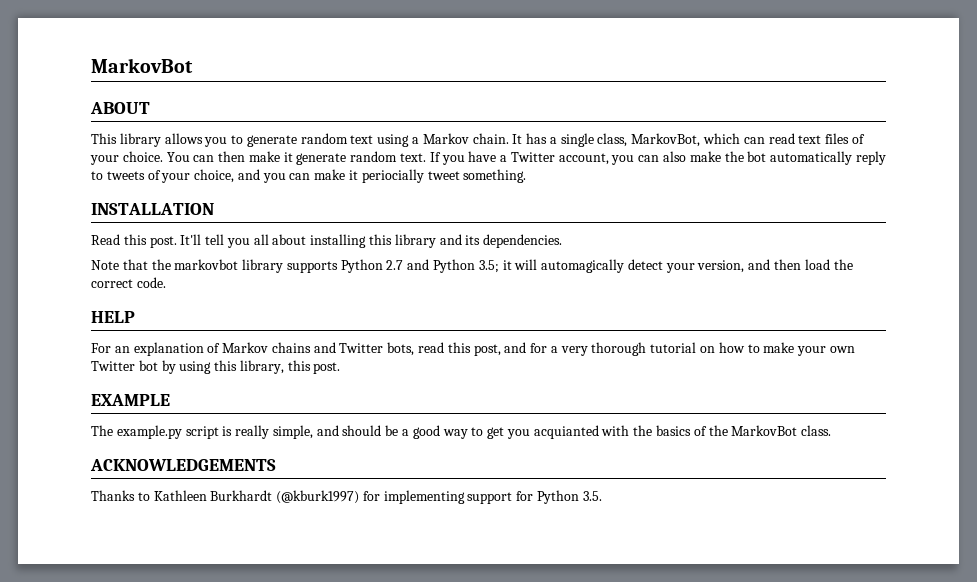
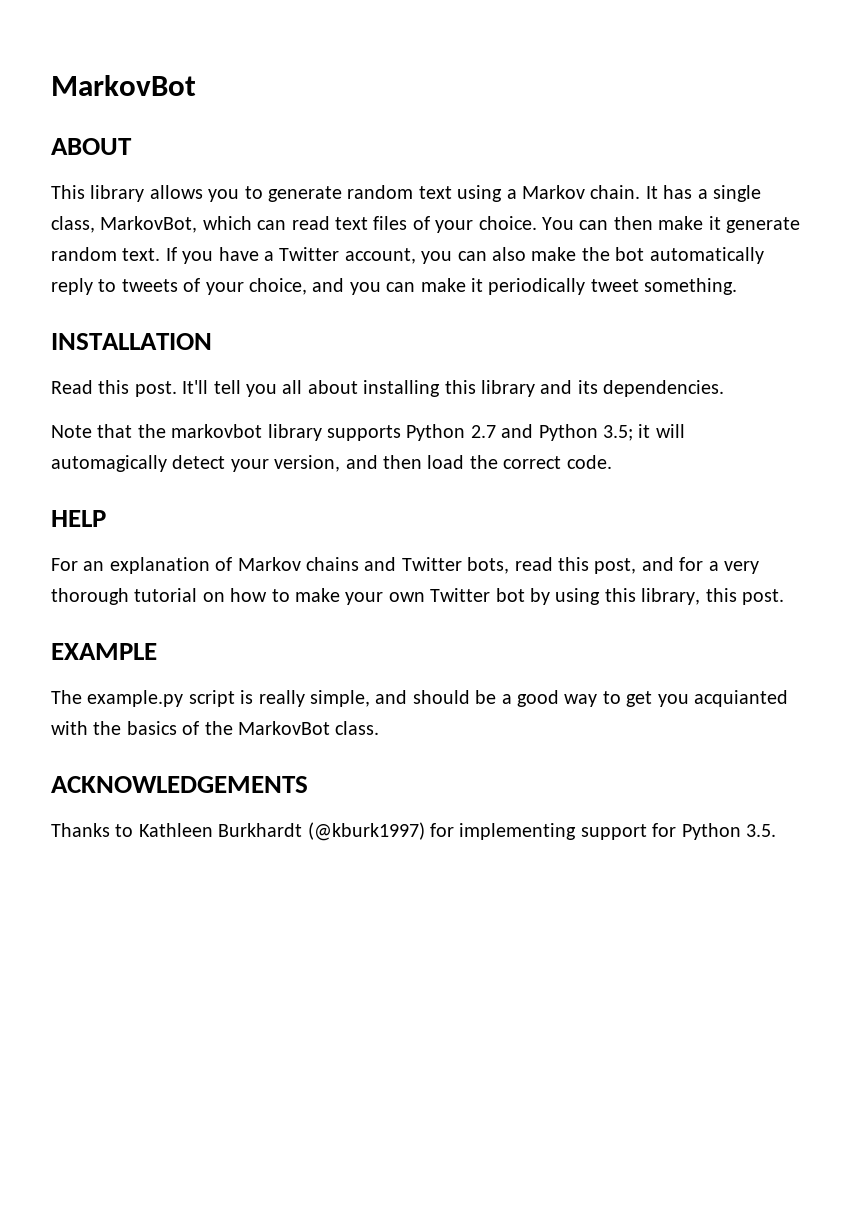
[361,169,424,183] periocially -> [488,278,586,295] periodically

